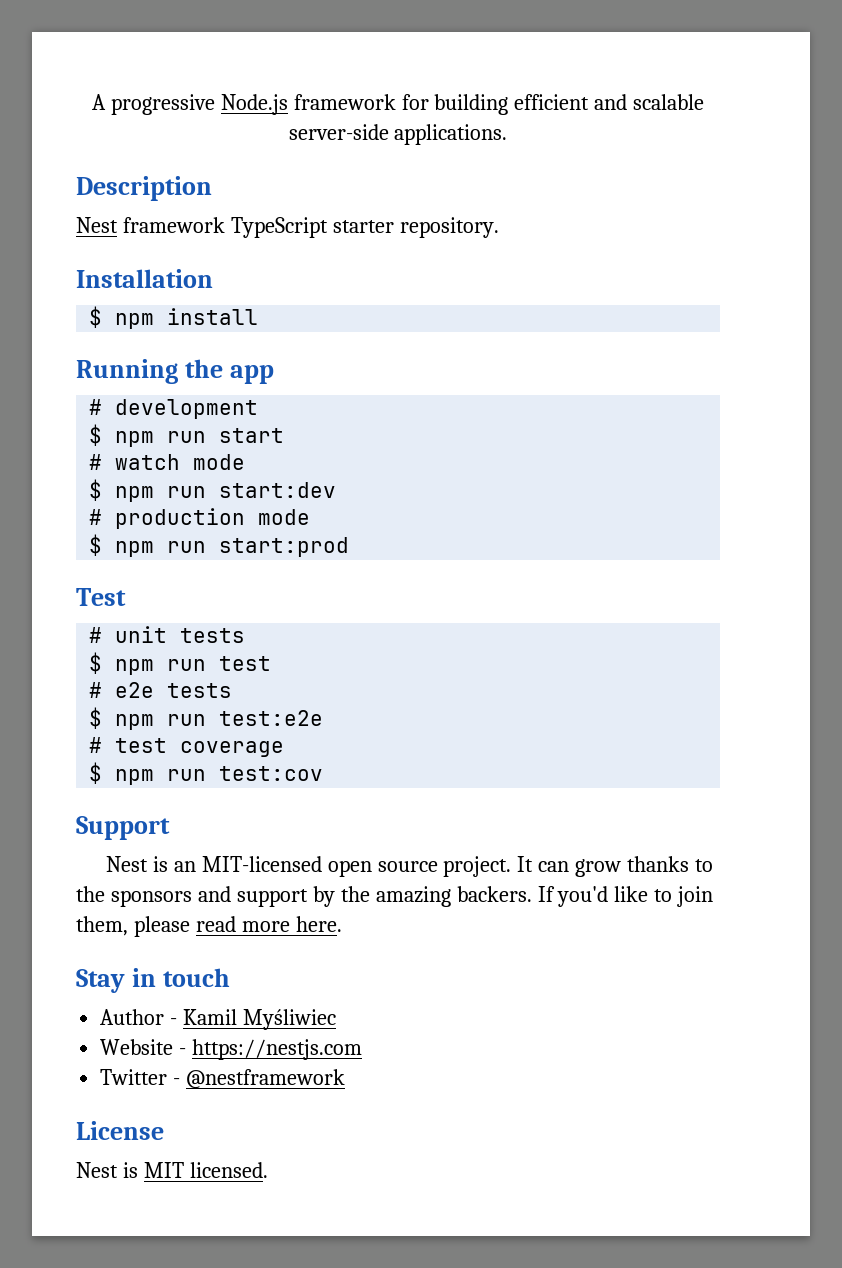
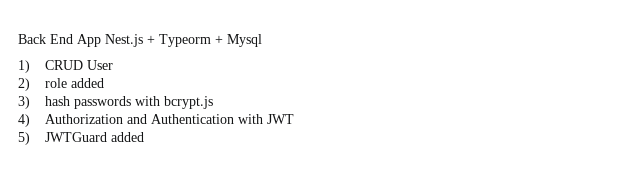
[91,94,705,115] [288,124,508,145] [76,176,212,201] [76,217,499,238] [76,269,213,288] [89,306,259,329] [76,359,274,384] [89,399,259,419] [89,424,285,447] [89,454,246,470] [89,479,337,502] [89,508,311,529] [89,534,350,557] [76,588,126,606] [89,626,246,643] [89,652,272,675] [89,682,233,698] [89,707,324,730] [89,737,285,757] [89,762,324,785] [76,816,170,840] [105,856,714,877] [76,886,714,907] [76,916,342,937] [76,968,230,993] [100,1009,337,1030] [100,1039,363,1060] [100,1069,346,1089] [76,1121,164,1140] [76,1162,268,1178] A progressive Node.js framework for building efficient and scalable server-side applications. // Description // Nest framework TypeScript starter repository. // Installation // $ npm install // Running the app // # development // $ npm run start // # watch mode // $ npm run start:dev // # production mode // $ npm run start:prod // Test // # unit tests // $ npm run test // # e2e tests // $ npm run test:e2e // # test coverage // $ npm run test:cov // Support // Nest is an MIT-licensed open source project. It can grow thanks to the sponsors and support by the amazing backers. If you'd like to join them, please read more here. // Stay in touch // Author - Kamil Myśliwiec // Website - https://nestjs.com // Twitter - @nestframework // License // Nest is MIT licensed. -> [18,34,262,47] [18,60,114,73] [18,78,105,91] [18,96,214,109] [18,114,295,127] [18,132,145,145] Back End App Nest.js + Typeorm + Mysql // 1) CRUD User // 2) role added // 3) hash passwords with bcrypt.js // 4) Authorization and Authentication with JWT // 5) JWTGuard added

